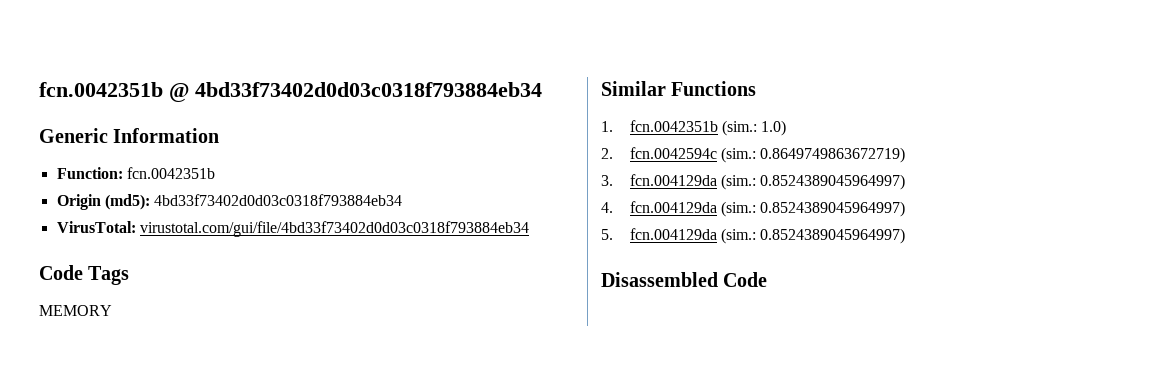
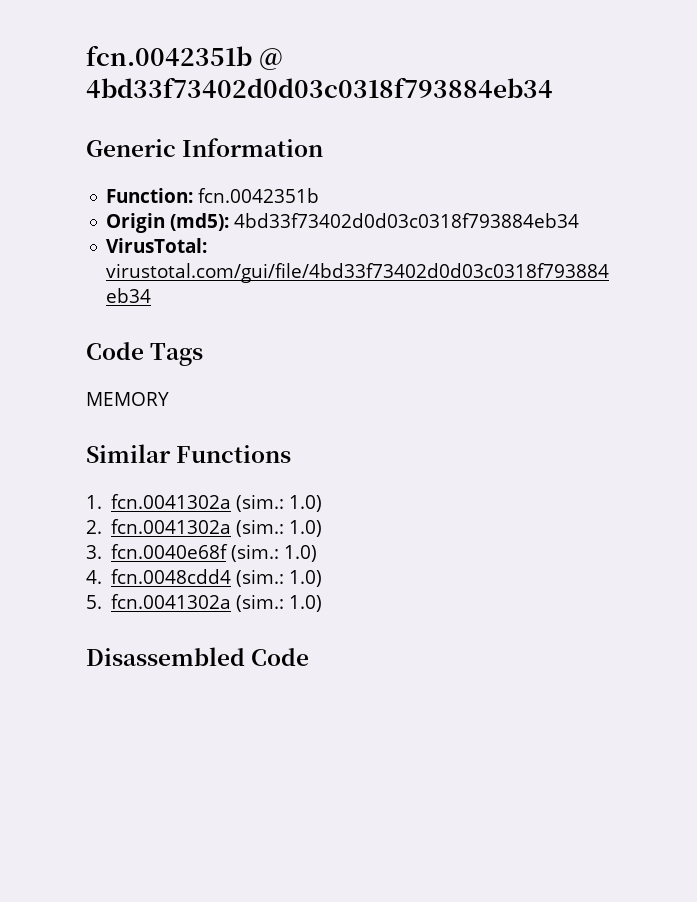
[629,120,718,132] fcn.0042351b -> [111,494,232,509] fcn.0041302a
[629,147,906,163] [601,174,906,190] [601,201,906,217] [601,228,906,244] fcn.0042594c (sim.: 0.8649749863672719) // 3. fcn.004129da (sim.: 0.8524389045964997) // 4. fcn.004129da (sim.: 0.8524389045964997) // 5. fcn.004129da (sim.: 0.8524389045964997) -> [111,519,323,537] [86,544,318,562] [86,569,323,587] [86,594,323,612] fcn.0041302a (sim.: 1.0) // 3. fcn.0040e68f (sim.: 1.0) // 4. fcn.0048cdd4 (sim.: 1.0) // 5. fcn.0041302a (sim.: 1.0)

